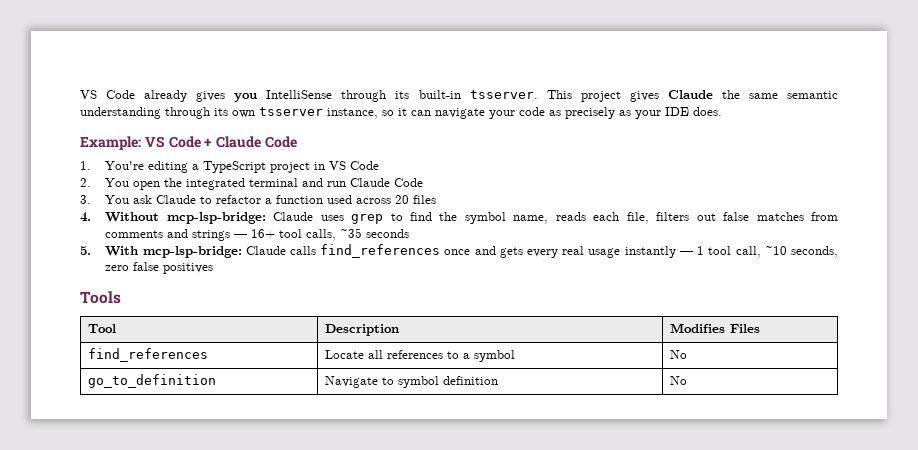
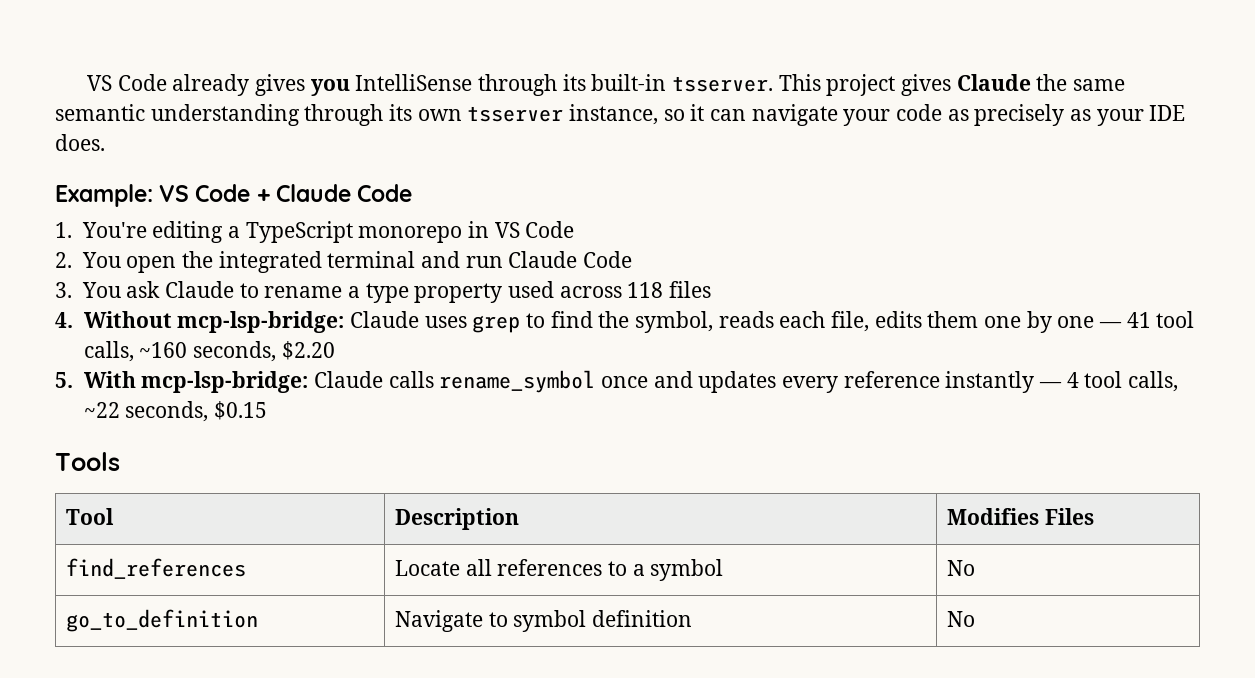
[270,162,311,173] project -> [358,226,463,243] monorepo
[216,195,324,204] refactor a function -> [264,283,503,303] rename a type property
[395,195,410,204] 20 -> [627,282,664,298] 118
[464,212,549,224] symbol name, -> [634,311,713,333] symbol,
[656,212,838,221] [105,228,410,241] filters out false matches from comments and strings — 16+ tool calls, ~35 seconds -> [874,311,1195,333] [83,341,335,362] edits them one by one — 41 tool calls, ~160 seconds, $2.20
[320,244,441,258] find_references -> [439,370,596,393] rename_symbol
[499,246,838,258] [105,262,214,274] gets every real usage instantly — 1 tool call, ~10 seconds, zero false positives -> [698,371,1178,393] [83,401,267,422] updates every reference instantly — 4 tool calls, ~22 seconds, $0.15

